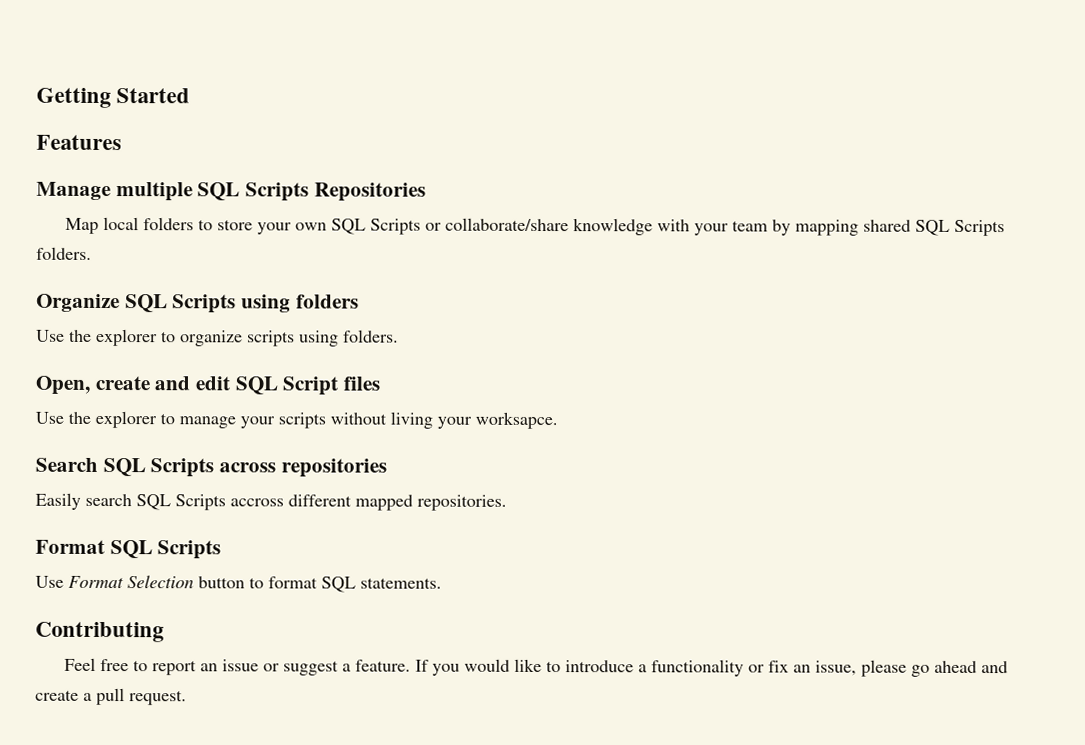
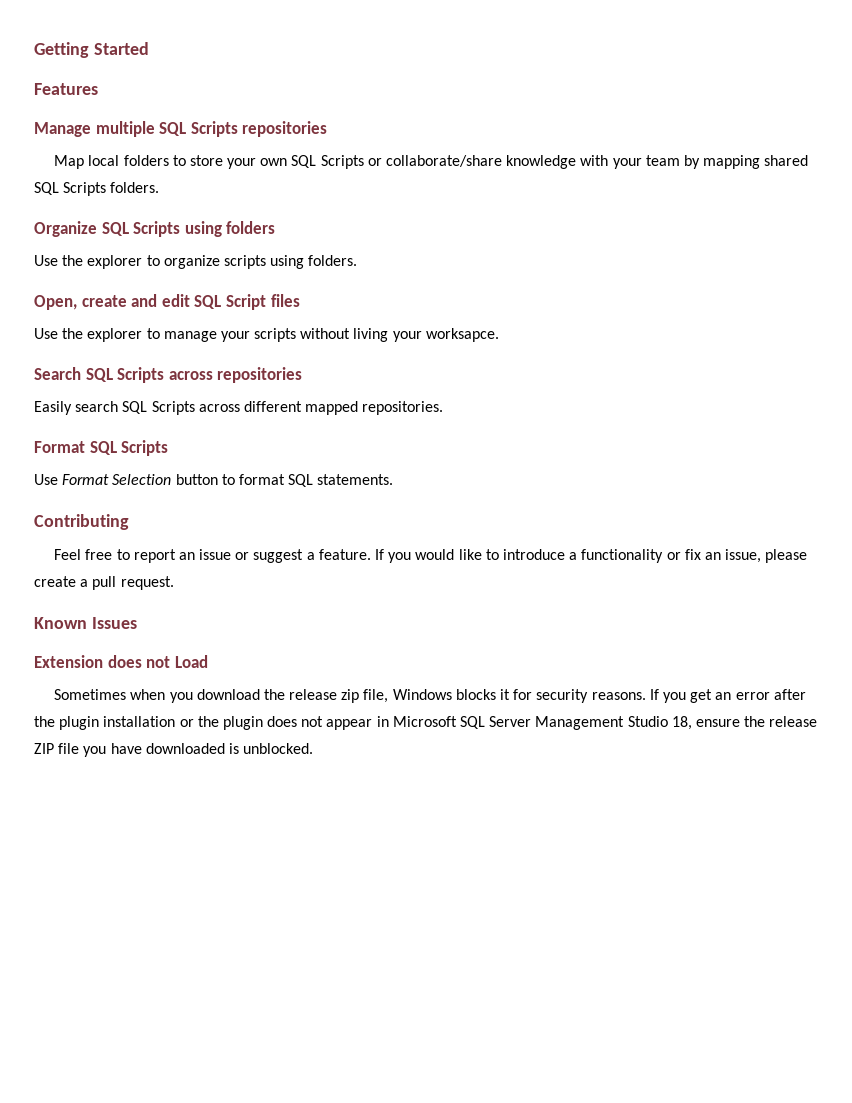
[313,182,426,202] Repositories -> [242,121,328,137] repositories
[230,498,284,507] accross -> [198,404,240,412] across
[911,660,1009,677] go ahead and -> (808, 556) none
(187, 698) none -> [34,617,137,629] [34,655,208,668] [54,689,806,703] [34,716,818,730] [34,743,314,757] // Known Issues // Extension does not Load // Sometimes when you download the release zip file, Windows blocks it for security reasons. If you get an error after the plugin installation or the plugin does not appear in Microsoft SQL Server Management Studio 18, ensure the release ZIP file you have downloaded is unblocked.

